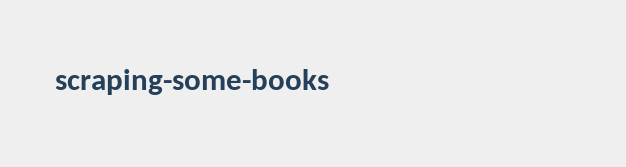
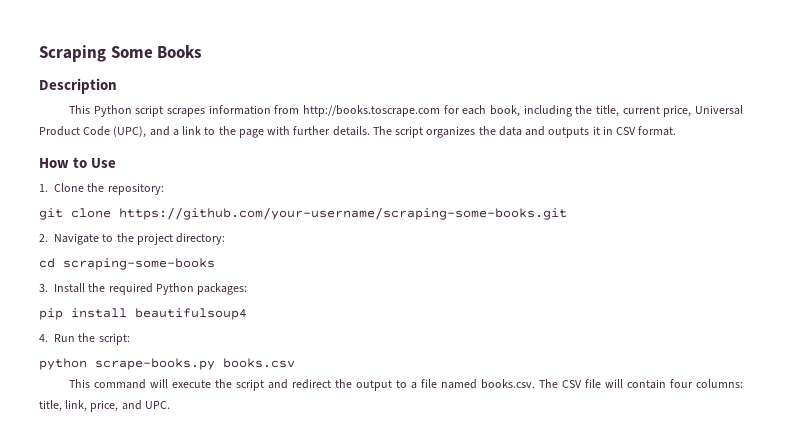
[55,69,329,95] scraping-some-books -> [39,45,203,62] [39,78,117,94] [69,105,743,117] [39,126,677,138] [39,157,117,168] [39,183,164,195] [39,207,567,220] [39,233,226,245] [39,258,215,270] [39,283,248,295] [39,308,247,320] [39,333,130,345] [39,358,295,370] [69,379,743,391] [39,400,170,412] Scraping Some Books // Description // This Python script scrapes information from http://books.toscrape.com for each book, including the title, current price, Universal Product Code (UPC), and a link to the page with further details. The script organizes the data and outputs it in CSV format. // How to Use // 1. Clone the repository: // git clone https://github.com/your-username/scraping-some-books.git // 2. Navigate to the project directory: // cd scraping-some-books // 3. Install the required Python packages: // pip install beautifulsoup4 // 4. Run the script: // python scrape-books.py books.csv // This command will execute the script and redirect the output to a file named books.csv. The CSV file will contain four columns: title, link, price, and UPC.

